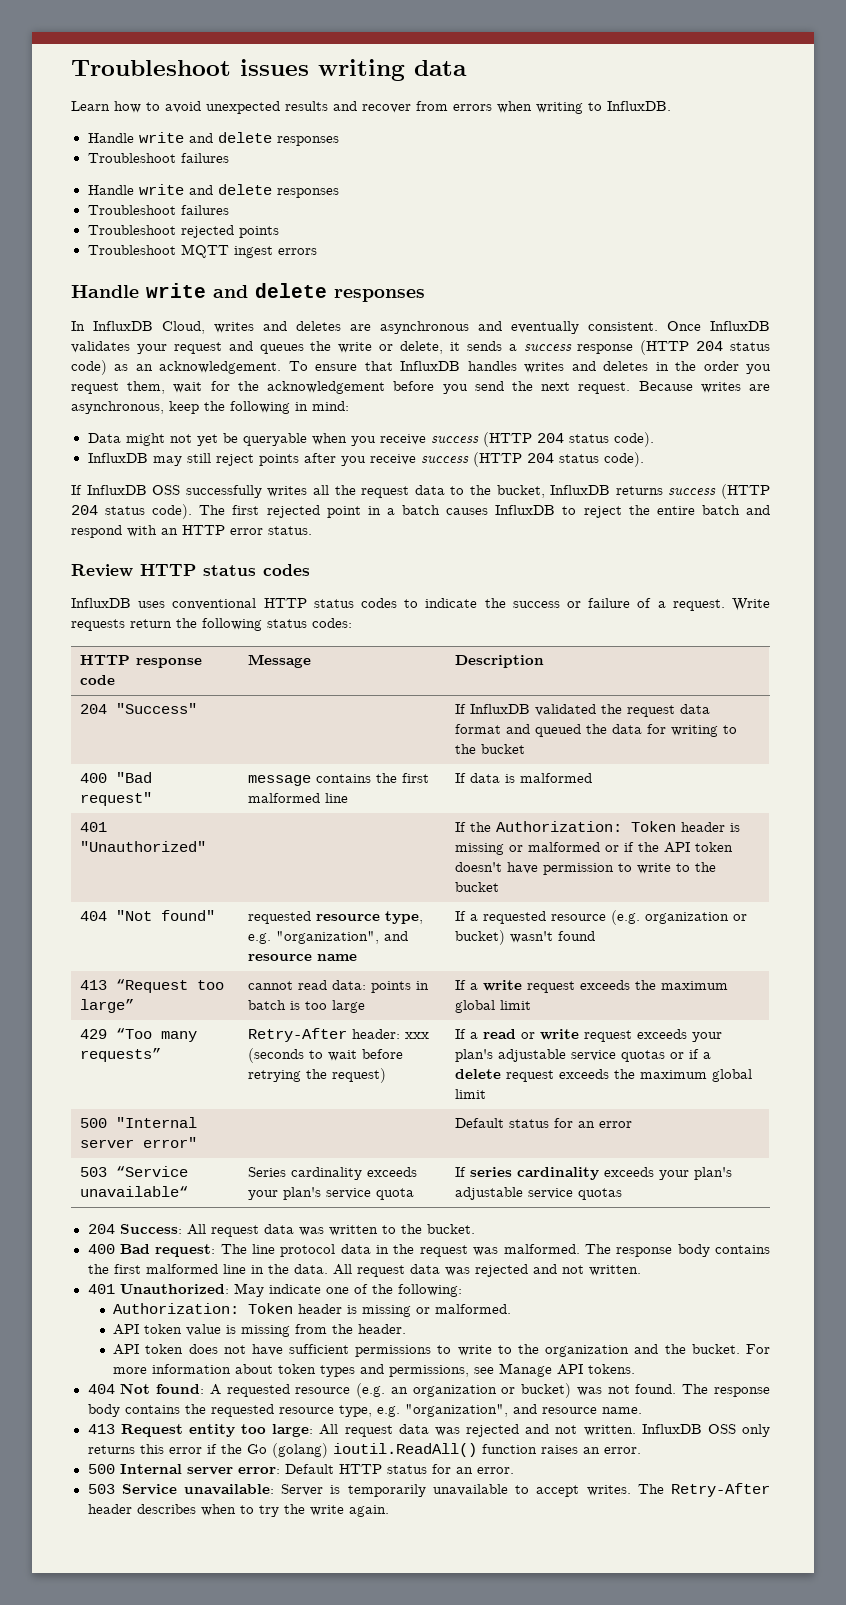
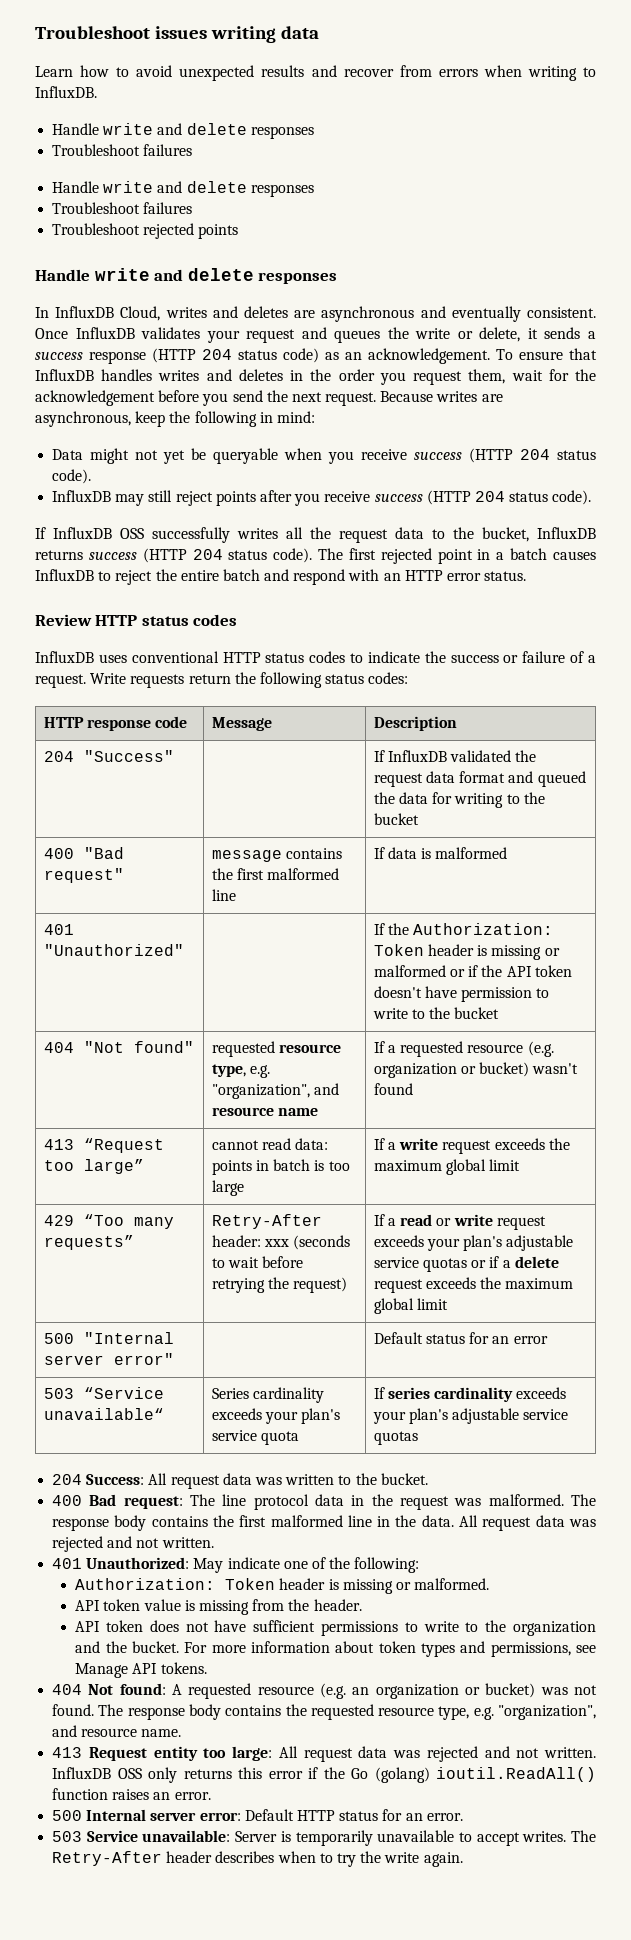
[87,244,317,258] // Troubleshoot MQTT ingest errors -> (239, 231) none

